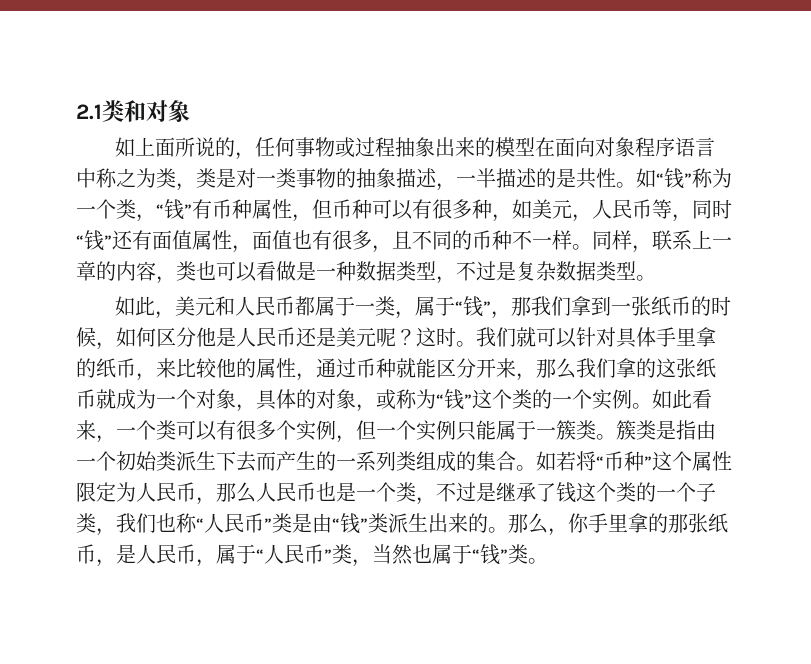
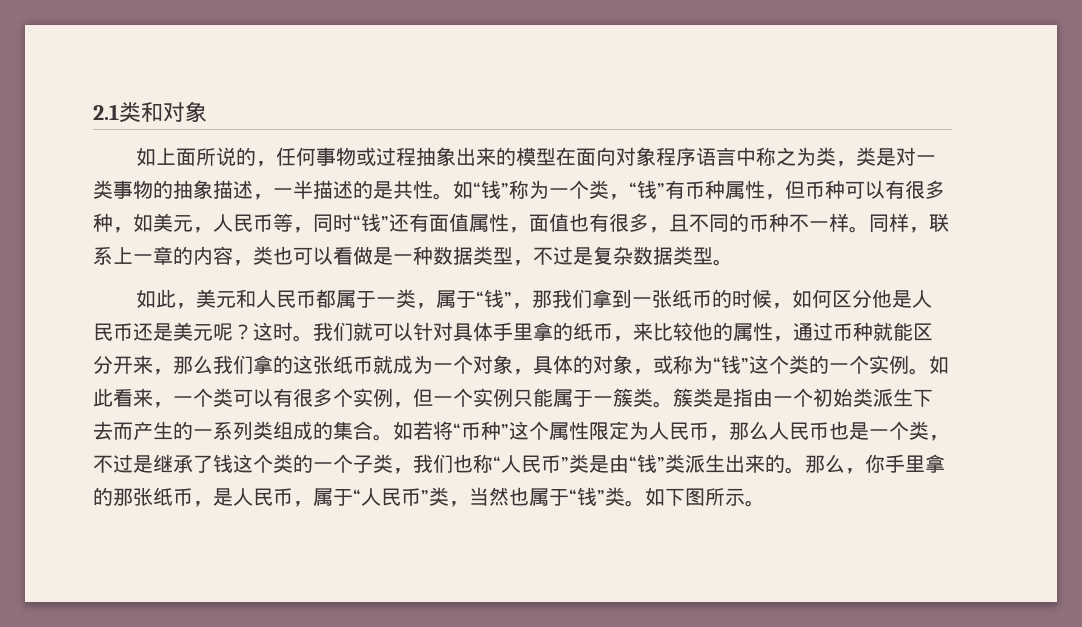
(548, 561) none -> [645,487,765,507] 如下图所示。

